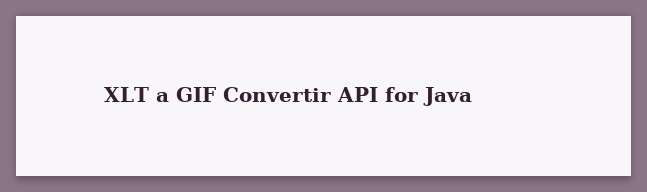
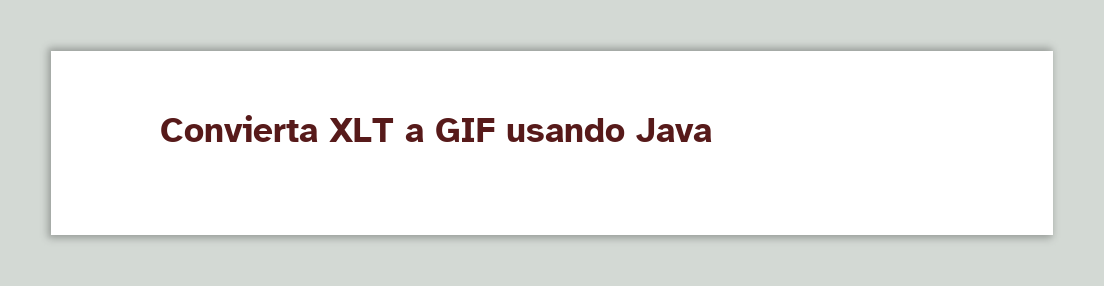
(104, 94) none -> [160,115,318,142] Convierta
[222,87,418,102] Convertir API for -> [506,118,625,142] usando

